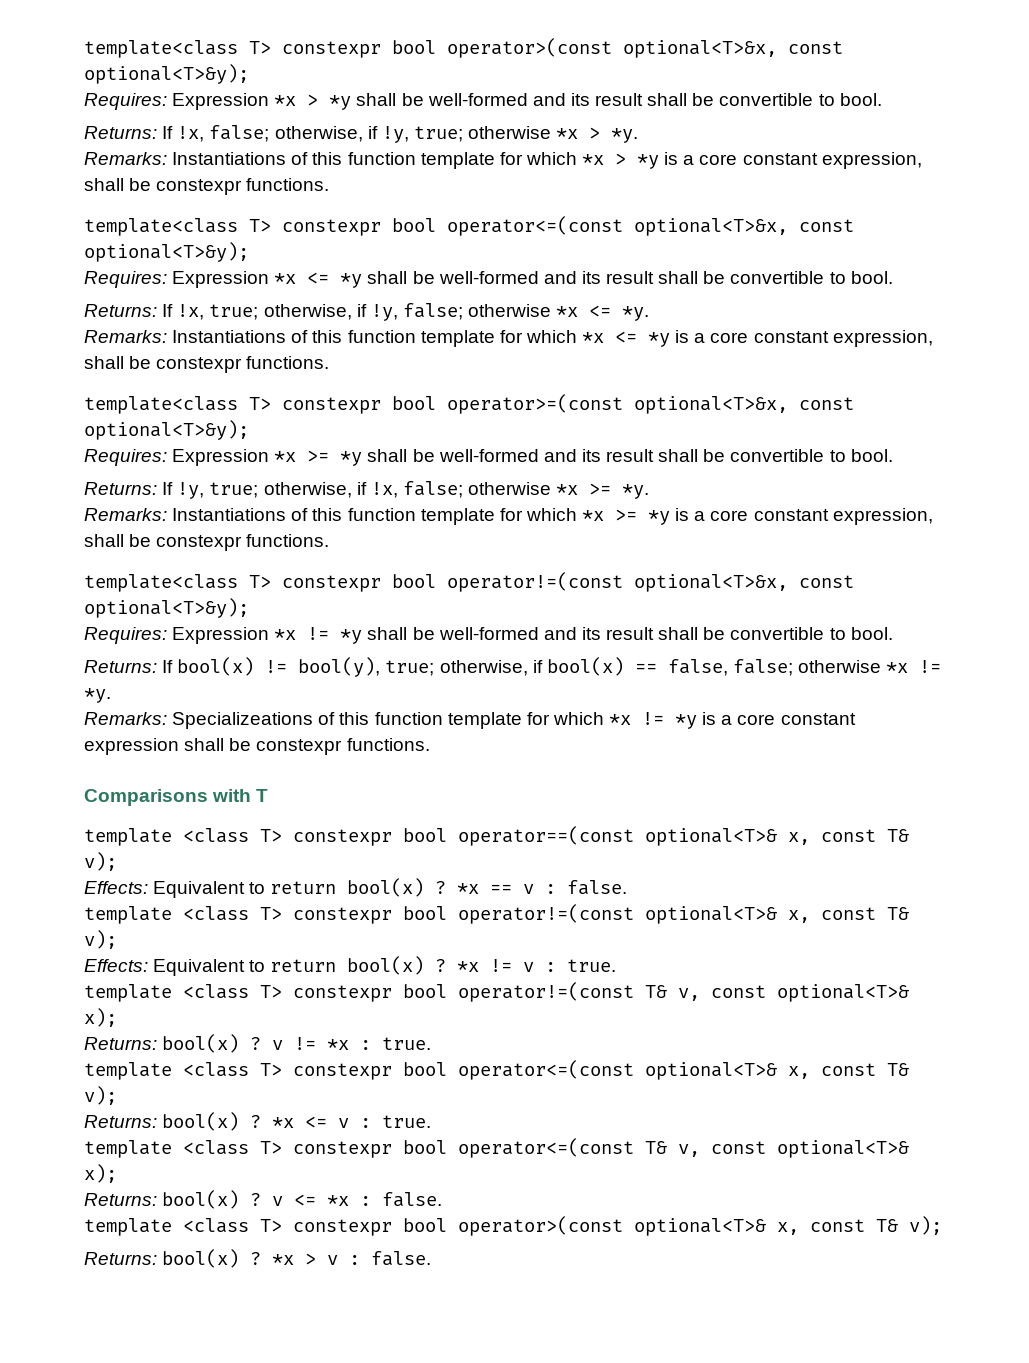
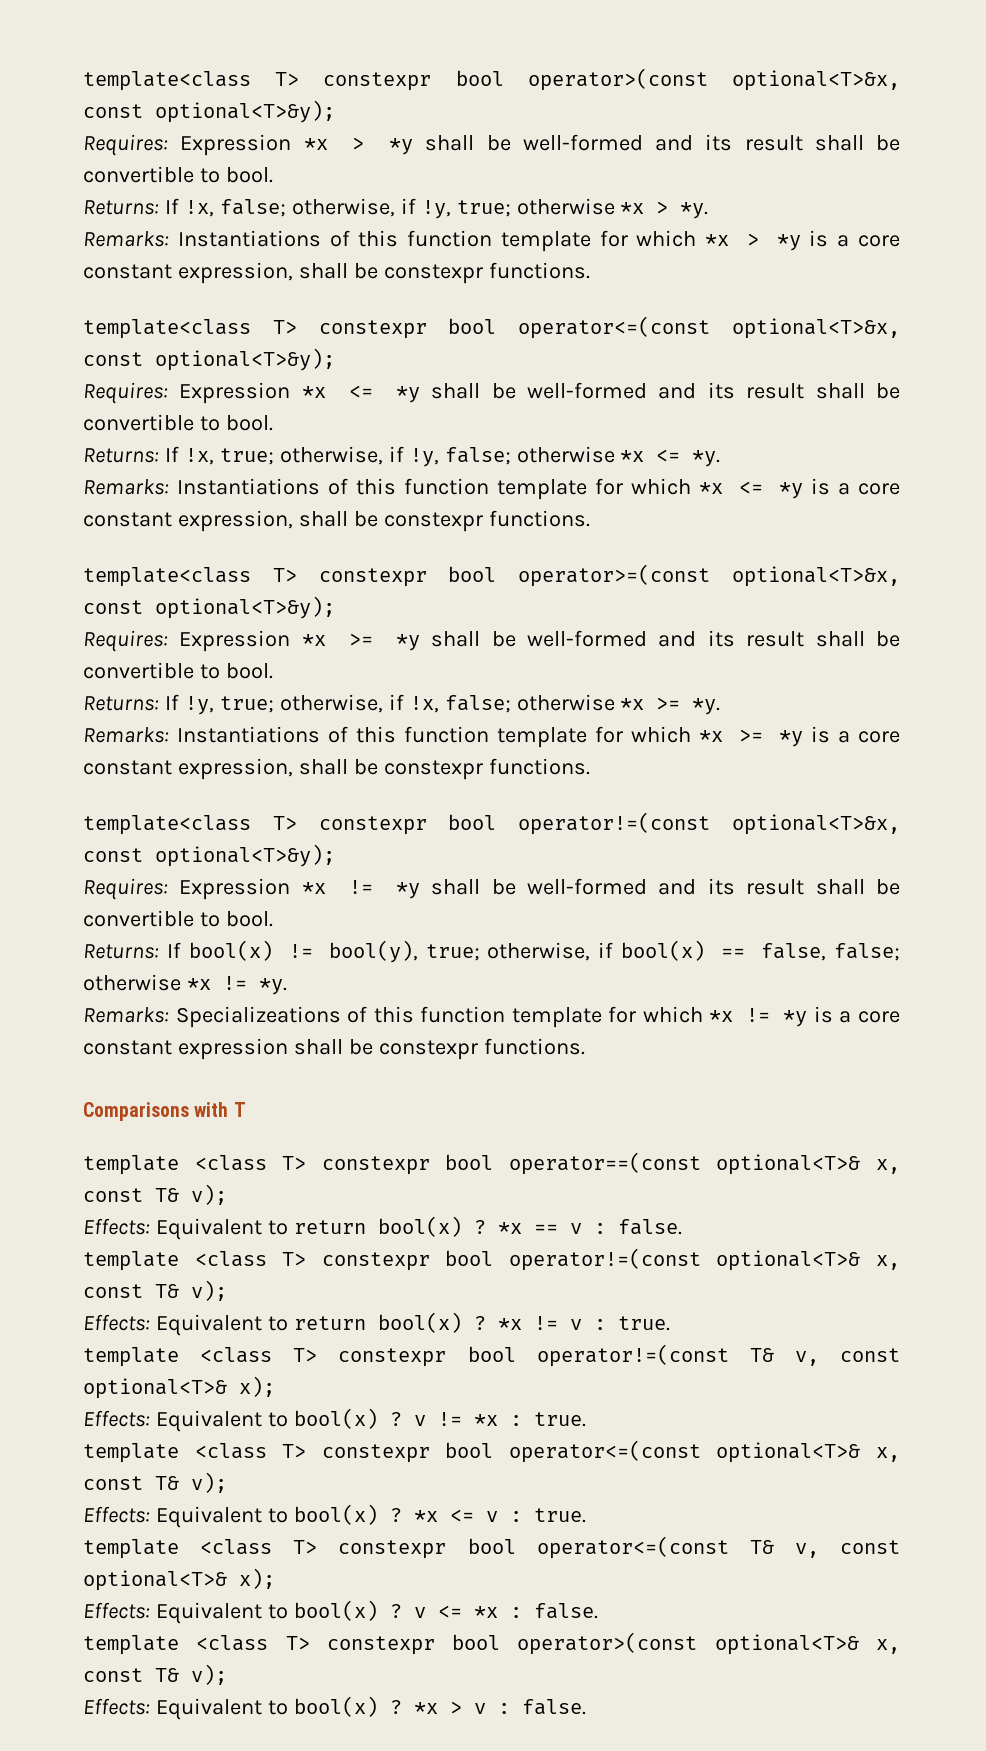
[84,1037,157,1050] Returns: -> [83,1410,288,1432] Effects: Equivalent to
[84,1115,157,1128] Returns: -> [83,1506,288,1528] Effects: Equivalent to
[84,1193,157,1206] Returns: -> [83,1602,288,1624] Effects: Equivalent to
[84,1252,157,1265] Returns: -> [83,1698,288,1720] Effects: Equivalent to

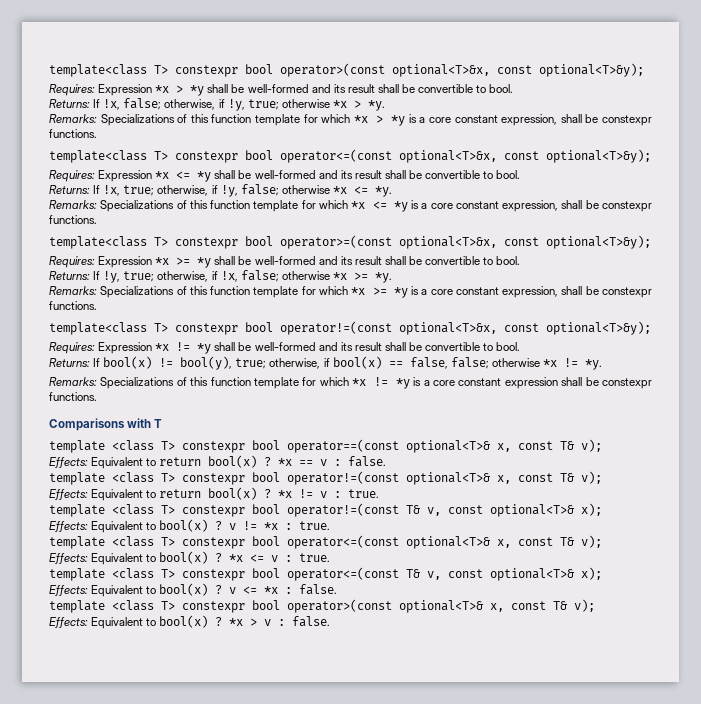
[177,230,321,247] Instantiations -> [100,114,175,126] Specializations
[176,478,320,495] Instantiations -> [100,200,175,212] Specializations
[176,726,320,743] Instantiations -> [100,286,175,298] Specializations
[175,1006,341,1028] Specializeations -> [100,377,175,389] Specializations

